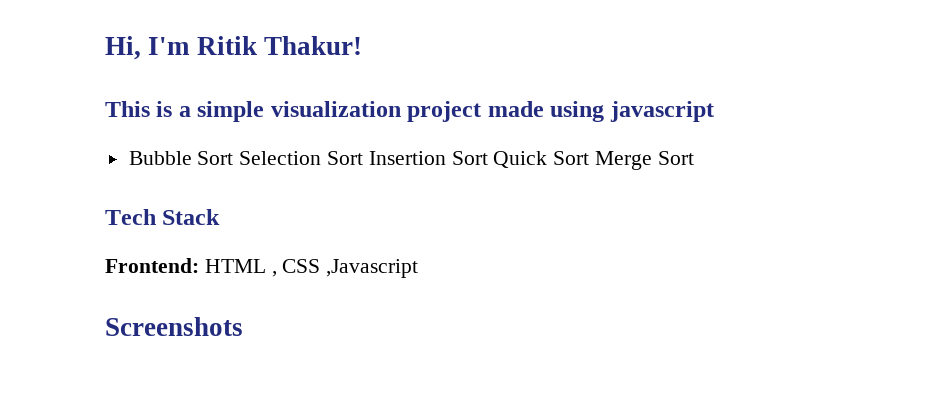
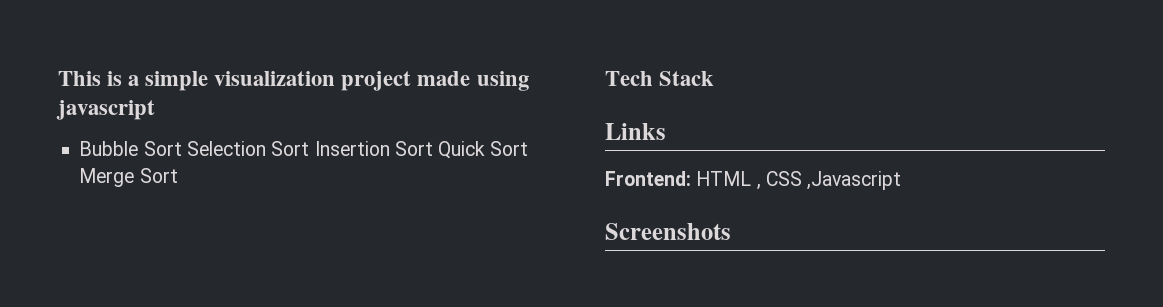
[105,36,362,60] Hi, I'm Ritik Thakur! // -> (58, 78) none
(221, 217) none -> [605,123,666,140] // Links

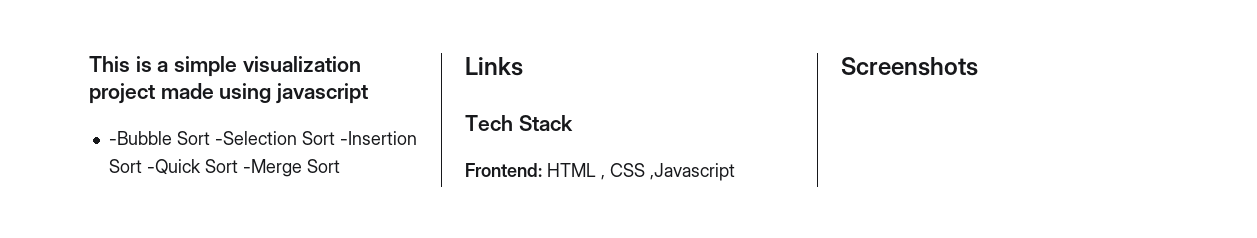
[79,141,529,159] [79,168,178,187] Bubble Sort Selection Sort Insertion Sort Quick Sort Merge Sort -> [108,131,417,145] [108,159,340,177] [465,57,523,76] -Bubble Sort -Selection Sort -Insertion Sort -Quick Sort -Merge Sort // Links
[605,123,666,140] // Links -> (573, 123) none

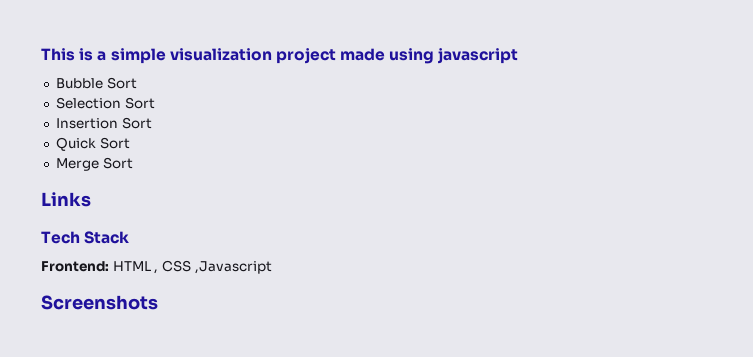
[108,131,417,145] [108,159,302,177] -Bubble Sort -Selection Sort -Insertion Sort -Quick Sort -Merge -> [55,77,137,89] [55,97,155,109] [55,117,152,129] [55,137,130,151] [55,158,99,171] Bubble Sort // Selection Sort // Insertion Sort // Quick Sort // Merge

